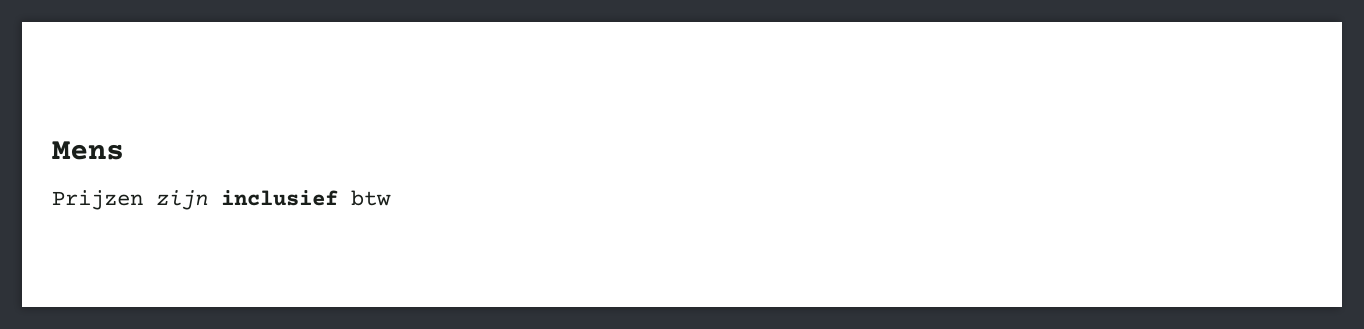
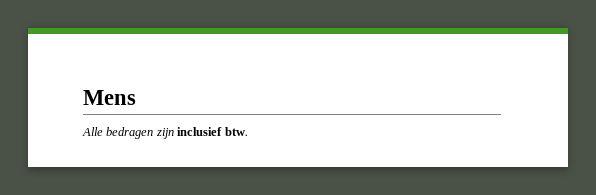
[52,190,143,210] Prijzen -> [82,127,154,139] Alle bedragen
[351,190,391,206] btw -> [224,127,248,136] btw.

